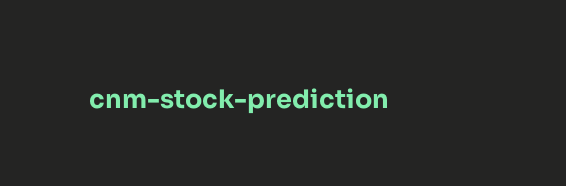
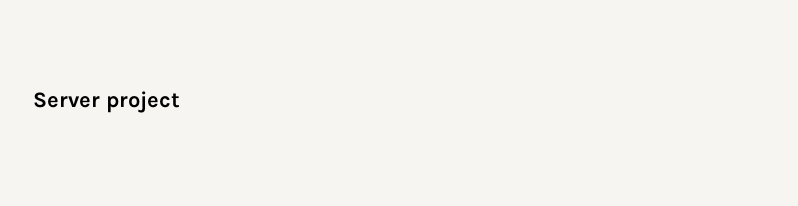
[89,88,389,114] cnm-stock-prediction -> [33,91,180,113] Server project

